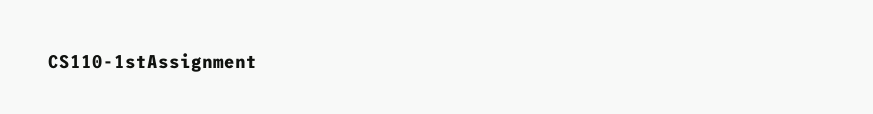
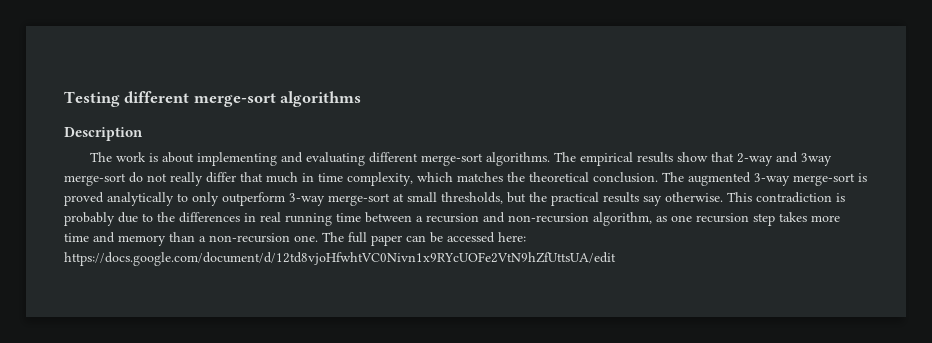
[48,53,257,72] CS110-1stAssignment -> [64,91,362,107] [64,127,143,141] [90,152,833,166] [64,172,867,186] [64,192,845,206] [64,212,840,226] [64,232,526,246] [64,252,616,266] Testing different merge-sort algorithms // Description // The work is about implementing and evaluating different merge-sort algorithms. The empirical results show that 2-way and 3way merge-sort do not really differ that much in time complexity, which matches the theoretical conclusion. The augmented 3-way merge-sort is proved analytically to only outperform 3-way merge-sort at small thresholds, but the practical results say otherwise. This contradiction is probably due to the differences in real running time between a recursion and non-recursion algorithm, as one recursion step takes more time and memory than a non-recursion one. The full paper can be accessed here: https://docs.google.com/document/d/12td8vjoHfwhtVC0Nivn1x9RYcUOFe2VtN9hZfUttsUA/edit

